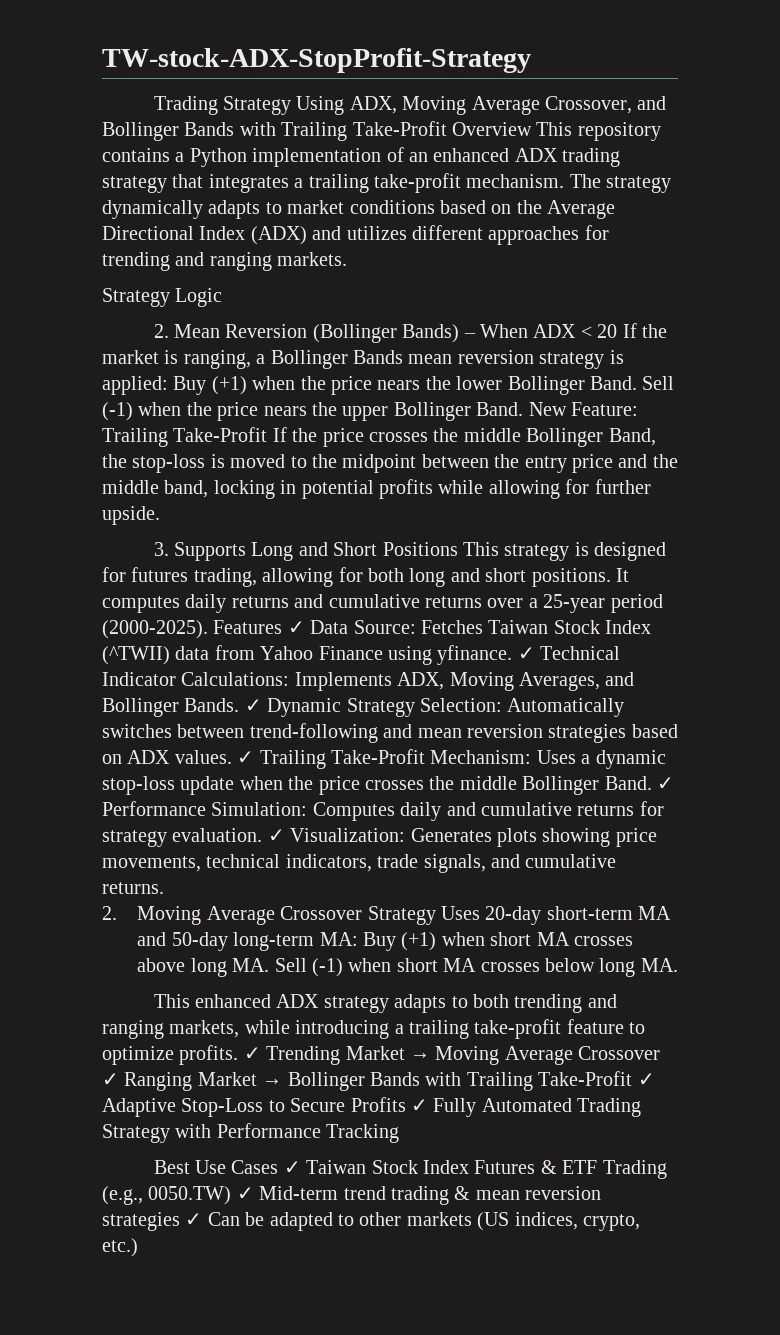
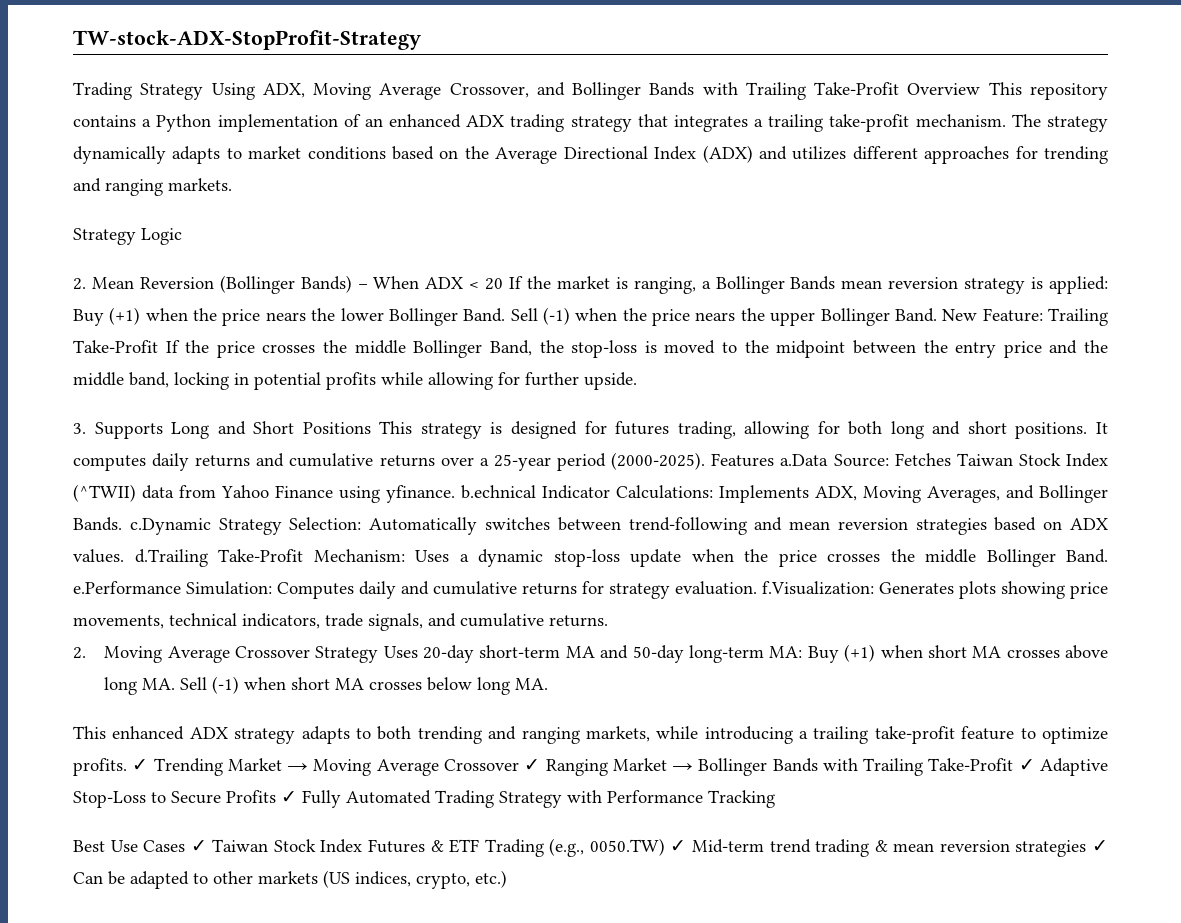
[287,620,349,634] ✓ Data -> [780,454,829,466] a.Data
[517,646,621,660] ✓ Technical -> [461,485,536,499] b.echnical
[244,698,342,717] ✓ Dynamic -> [129,518,211,535] c.Dynamic
[237,750,326,769] ✓ Trailing -> [134,549,208,567] d.Trailing
[656,777,674,790] [102,801,206,816] ✓ Performance -> [73,581,181,594] e.Performance
[267,828,406,842] ✓ Visualization: -> [762,581,874,595] f.Visualization:

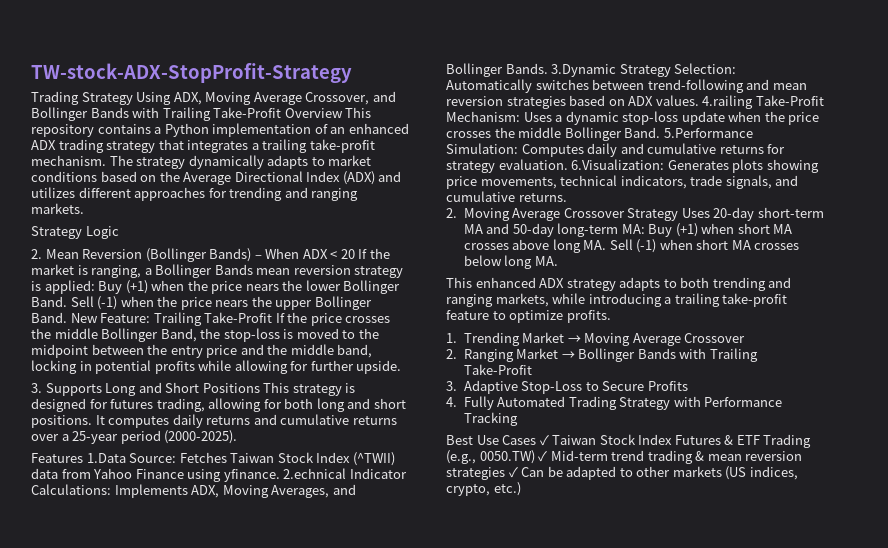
[711,453,829,467] Features a.Data -> [31,453,126,463] // Features 1.Data
[461,485,536,499] b.echnical -> [283,468,347,479] 2.echnical
[129,518,211,535] c.Dynamic -> [551,64,617,77] 3.Dynamic
[134,549,208,567] d.Trailing -> [702,95,754,109] 4.railing
[73,581,181,594] e.Performance -> [663,128,753,138] 5.Performance
[762,581,874,595] f.Visualization: -> [571,159,665,170] 6.Visualization:
[132,759,149,771] ✓ -> [446,333,457,343] // 1.
[524,759,541,771] ✓ -> [446,349,457,359] // 2.
[1018,759,1035,771] ✓ -> [446,381,457,391] // 3.
[281,791,297,803] ✓ -> [446,397,457,407] // 4.

